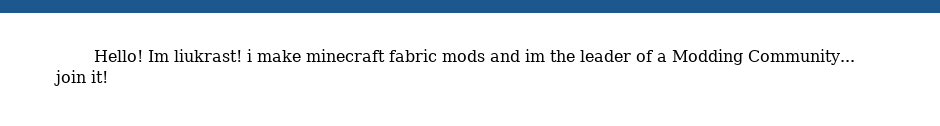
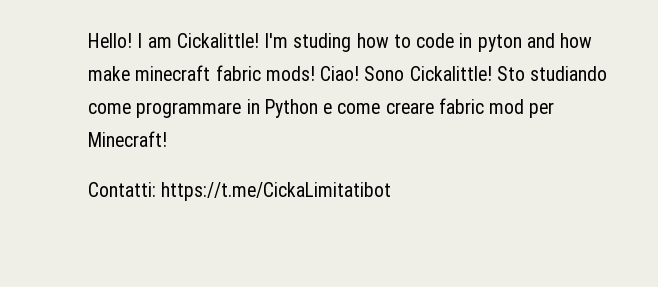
[147,49,855,65] [54,70,108,86] Im liukrast! i make minecraft fabric mods and im the leader of a Modding Community... join it! -> [137,33,593,52] [88,65,608,81] [88,98,555,118] [88,131,167,147] [88,182,392,201] I am Cickalittle! I'm studing how to code in pyton and how make minecraft fabric mods! Ciao! Sono Cickalittle! Sto studiando come programmare in Python e come creare fabric mod per Minecraft! // Contatti: https://t.me/CickaLimitatibot

